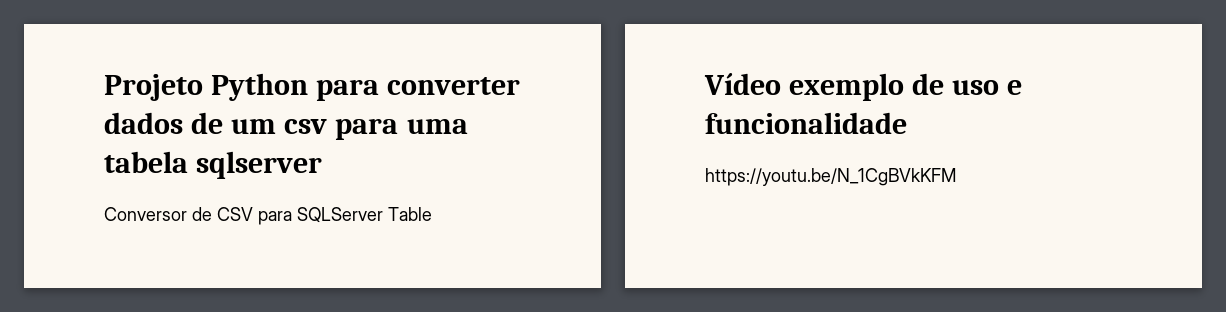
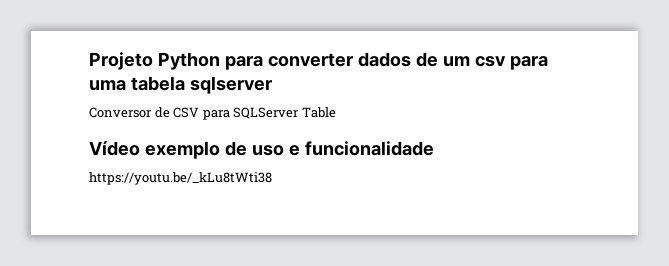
[705,168,956,186] https://youtu.be/N_1CgBVkKFM -> [89,172,272,185] https://youtu.be/_kLu8tWti38

